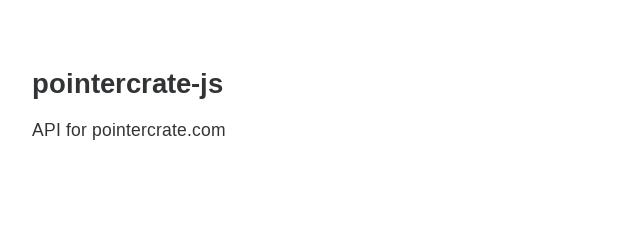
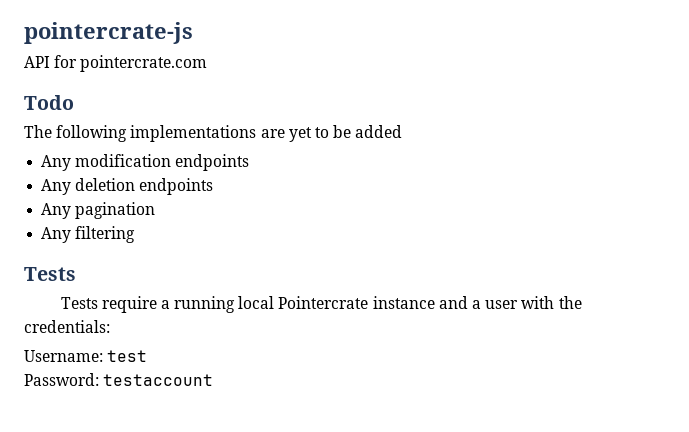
(226, 131) none -> [24,95,74,110] [24,125,403,142] [41,154,250,171] [41,178,214,195] [41,202,156,219] [41,226,136,243] [24,267,76,281] [60,296,582,313] [24,320,110,333] [24,350,148,362] [24,373,214,386] // Todo // The following implementations are yet to be added // Any modification endpoints // Any deletion endpoints // Any pagination // Any filtering // Tests // Tests require a running local Pointercrate instance and a user with the credentials: // Username: test // Password: testaccount

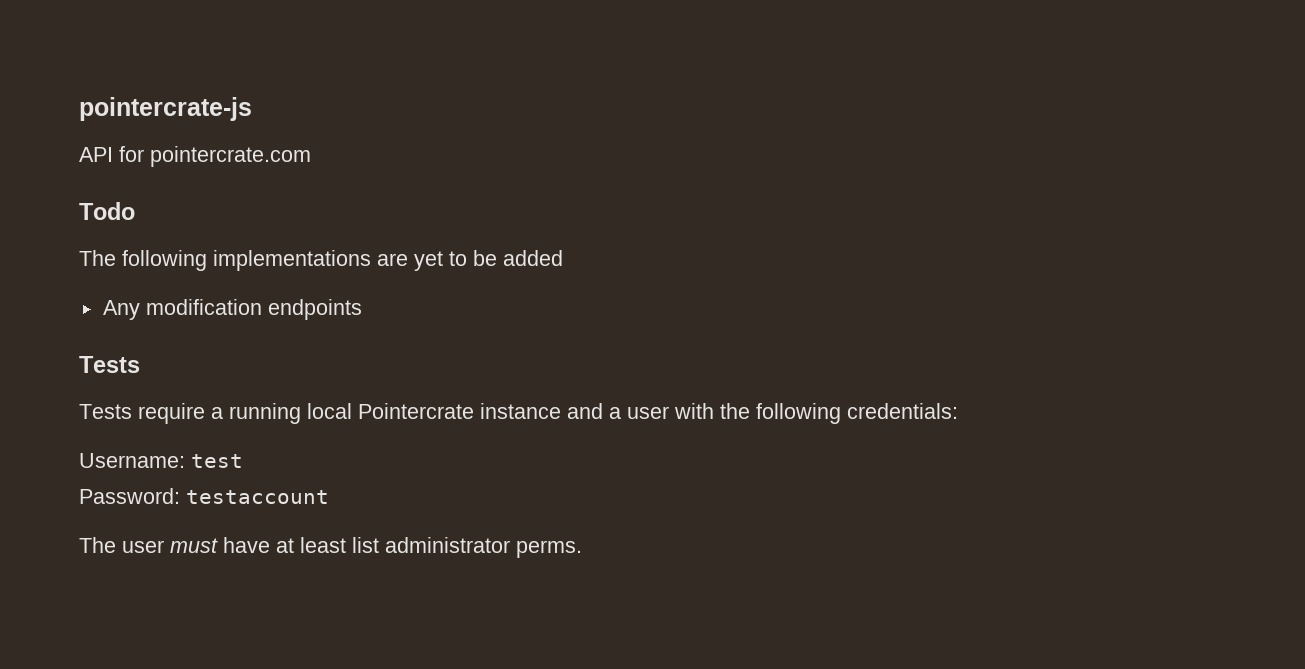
[41,178,214,195] [41,202,156,219] [41,226,136,243] // Any deletion endpoints // Any pagination // Any filtering -> (362, 309) none
(582, 302) none -> [756,403,841,424] following
(214, 380) none -> [79,537,582,558] // The user must have at least list administrator perms.

